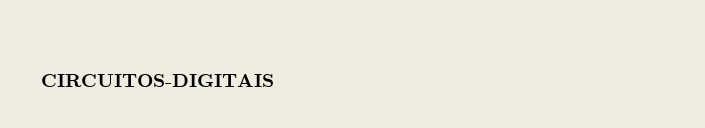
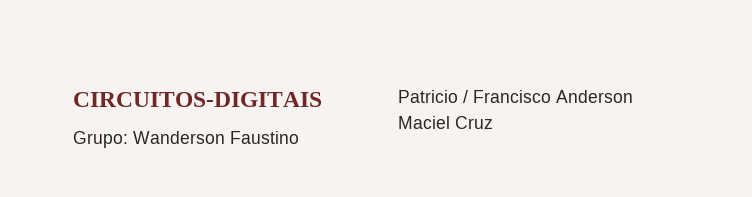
(274, 80) none -> [73,131,299,148] [398,90,633,103] [398,116,493,129] // Grupo: Wanderson Faustino Patricio / Francisco Anderson Maciel Cruz

